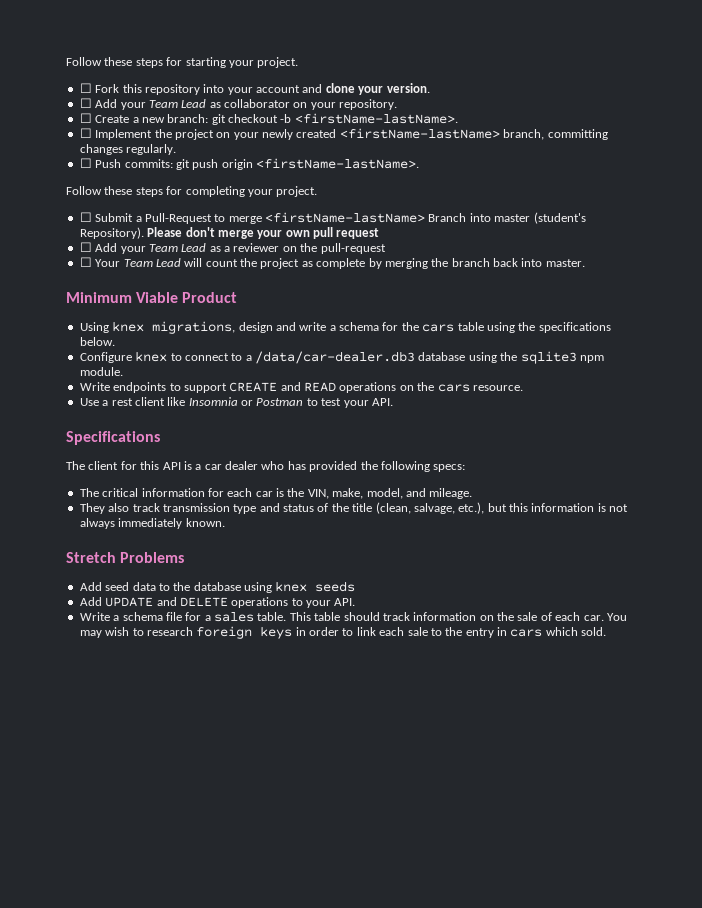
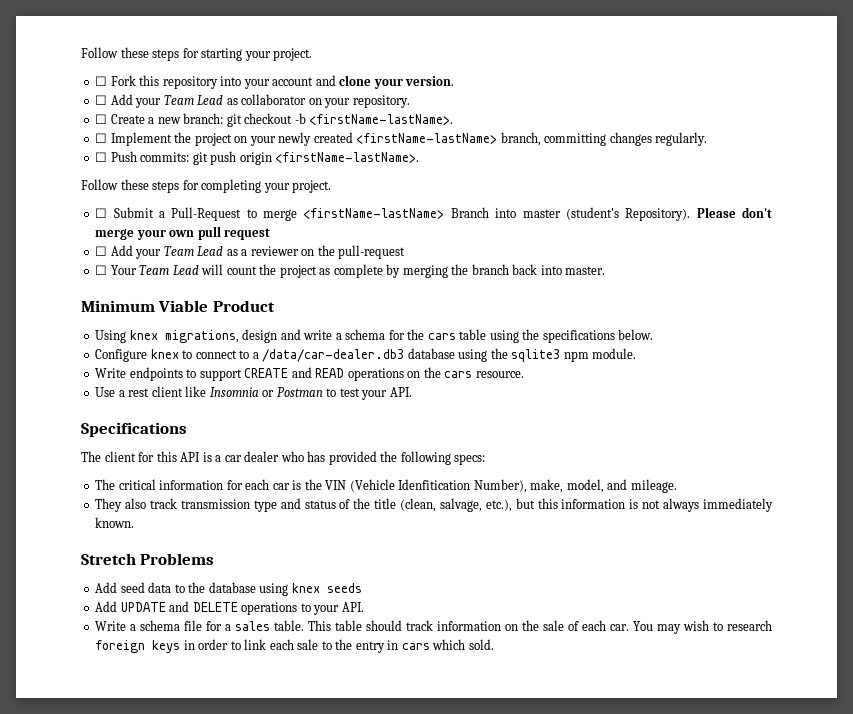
[307,489,329,499] VIN, -> [325,479,527,493] VIN (Vehicle Idenfitication Number),

